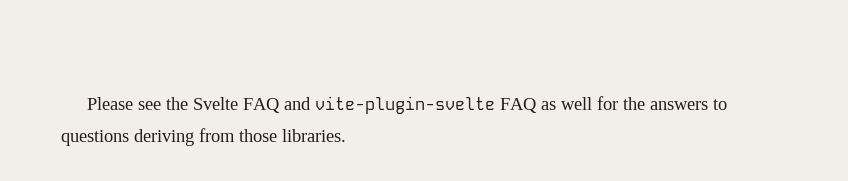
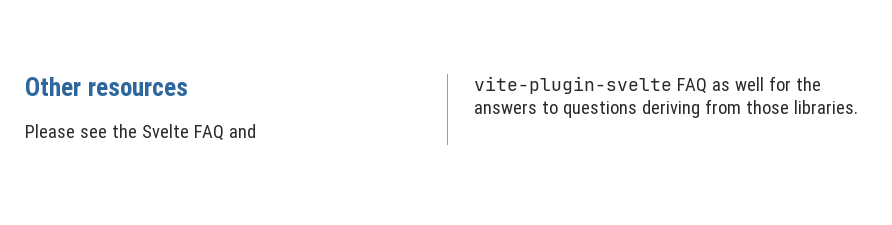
(86, 103) none -> [25,77,188,96] Other resources //

